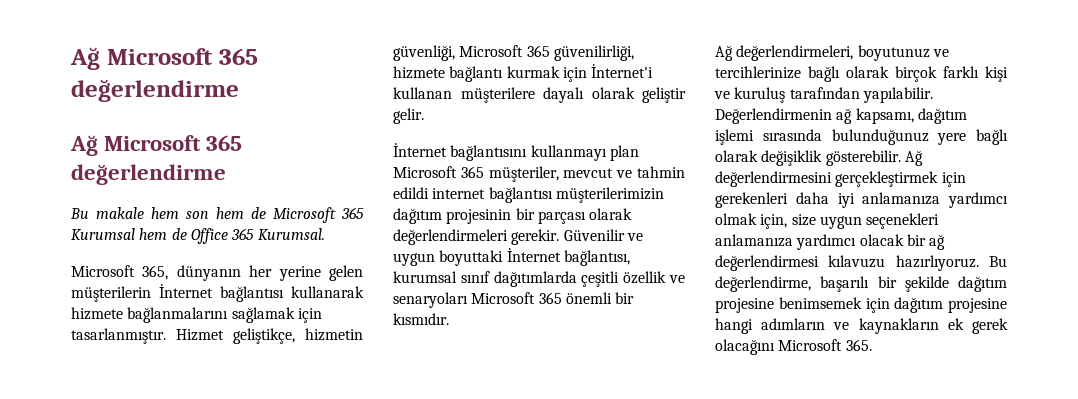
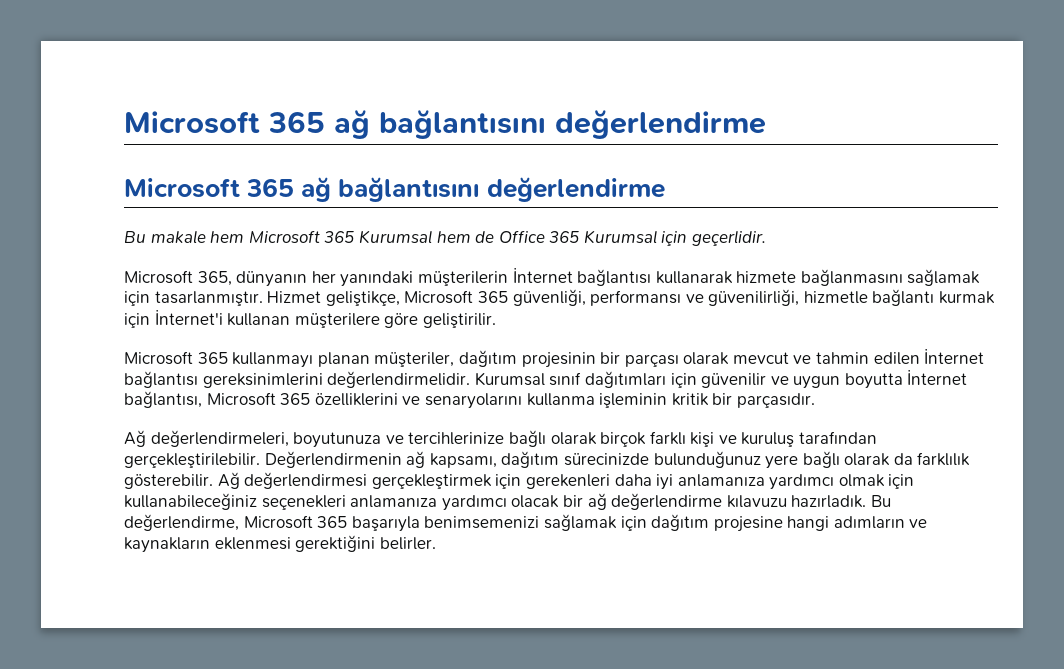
[70,47,258,70] [71,79,239,102] [70,135,243,156] Ağ Microsoft 365 değerlendirme // Ağ Microsoft 365 -> [124,110,766,139] [124,177,480,202] Microsoft 365 ağ bağlantısını değerlendirme // Microsoft 365 ağ bağlantısını
[186,207,266,219] son hem de -> (245, 237) none
[257,228,325,240] Kurumsal. -> [583,230,767,246] Kurumsal için geçerlidir.
[278,265,363,281] yerine gelen -> [340,271,414,287] yanındaki
[127,307,229,323] bağlanmalarını -> [800,269,903,286] bağlanmasını
[305,328,363,341] [393,45,634,61] [393,66,445,79] hizmetin güvenliği, Microsoft 365 güvenilirliği, hizmete -> [404,289,868,306] Microsoft 365 güvenliği, performansı ve güvenilirliği, hizmetle
[543,87,686,103] [393,108,424,124] [393,143,639,161] [393,166,685,182] [393,187,664,203] dayalı olarak geliştir gelir. // İnternet bağlantısını kullanmayı plan Microsoft 365 müşteriler, mevcut ve tahmin edildi internet bağlantısı müşterilerimizin -> [384,313,496,328] [124,351,455,368] göre geliştirilir. // Microsoft 365 kullanmayı planan müşteriler,
[393,229,625,245] değerlendirmeleri gerekir. Güvenilir -> [732,349,985,365] [124,371,767,388] mevcut ve tahmin edilen İnternet bağlantısı gereksinimlerini değerlendirmelidir. Kurumsal sınıf dağıtımları için güvenilir
[439,250,504,266] boyuttaki -> [844,373,903,389] boyutta
[393,271,685,287] [393,292,635,308] [393,313,449,325] kurumsal sınıf dağıtımlarda çeşitli özellik ve senaryoları Microsoft 365 önemli bir kısmıdır. -> [206,392,815,409] Microsoft 365 özelliklerini ve senaryolarını kullanma işleminin kritik bir parçasıdır.
[857,45,930,61] boyutunuz -> [293,432,382,448] boyutunuza
[862,87,933,103] yapılabilir. -> [124,453,260,468] gerçekleştirilebilir.
[715,129,822,145] işlemi sırasında -> [563,453,649,466] sürecinizde
[761,150,823,166] değişiklik -> [893,452,971,466] da farklılık
[715,171,832,187] değerlendirmesini -> [244,472,368,489] değerlendirmesi
[760,214,862,229] için, size uygun -> [888,474,915,489] [124,493,257,510] için kullanabileceğiniz
[715,255,1007,271] [715,276,1007,292] [715,297,862,313] değerlendirmesi kılavuzu hazırlıyoruz. Bu değerlendirme, başarılı bir şekilde dağıtım projesine benimsemek -> [611,493,891,510] [124,514,617,532] değerlendirme kılavuzu hazırladık. Bu değerlendirme, Microsoft 365 başarıyla benimsemenizi sağlamak
[947,318,1008,334] [715,339,872,355] ek gerek olacağını Microsoft 365. -> [214,535,436,552] eklenmesi gerektiğini belirler.

